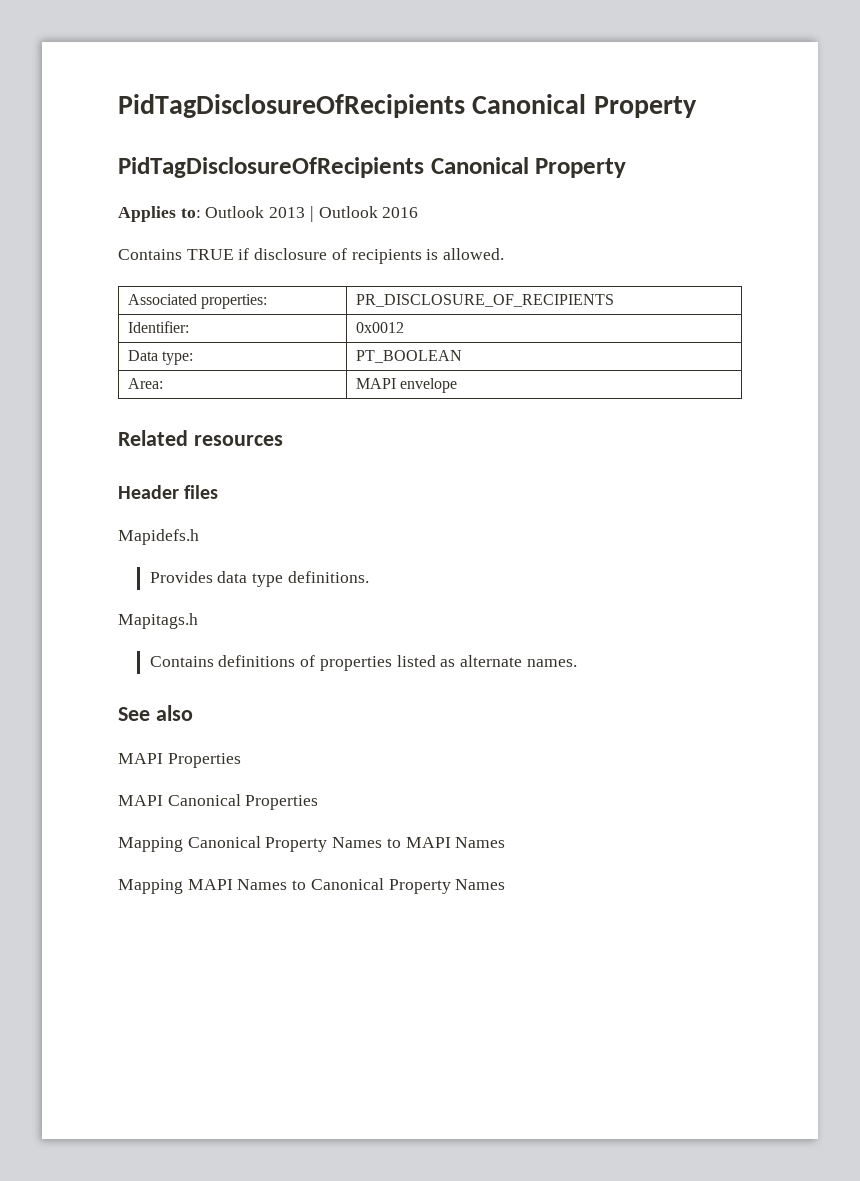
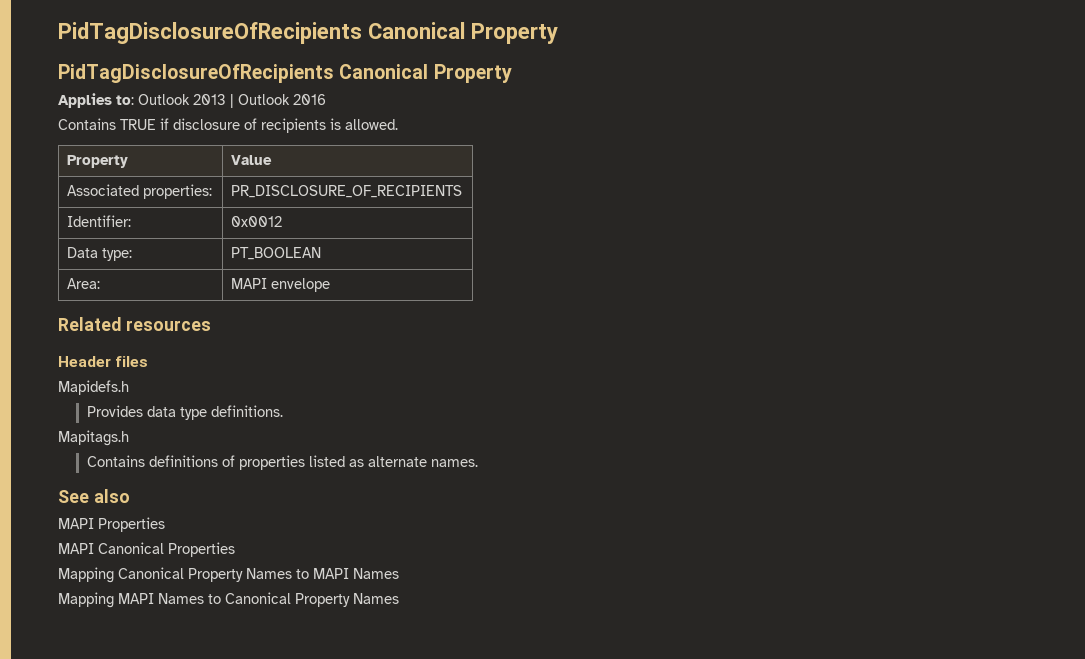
(505, 254) none -> [66,155,128,168] [230,155,272,165] // Property | Value

